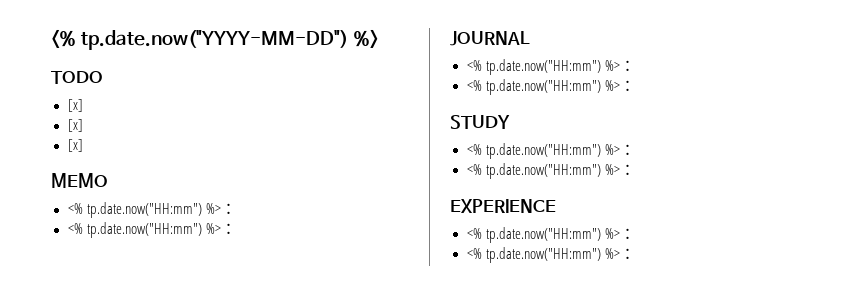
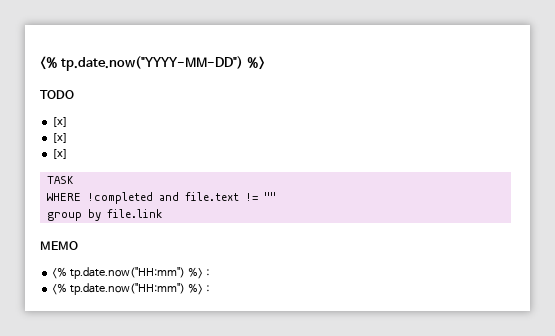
(83, 145) none -> [46,176,74,184] [46,192,276,204] [46,209,162,221] // TASK // WHERE !completed and file.text != "" // group by file.link
[450,31,530,46] [466,59,635,75] [466,79,635,95] [450,115,510,129] [466,143,635,159] [466,163,635,179] [450,199,556,213] [466,227,635,243] [466,247,635,263] // JOURNAL // <% tp.date.now("HH:mm") %>： // <% tp.date.now("HH:mm") %>： // STUDY // <% tp.date.now("HH:mm") %>： // <% tp.date.now("HH:mm") %>： // EXPERIENCE // <% tp.date.now("HH:mm") %>： // <% tp.date.now("HH:mm") %>： -> (214, 288) none

